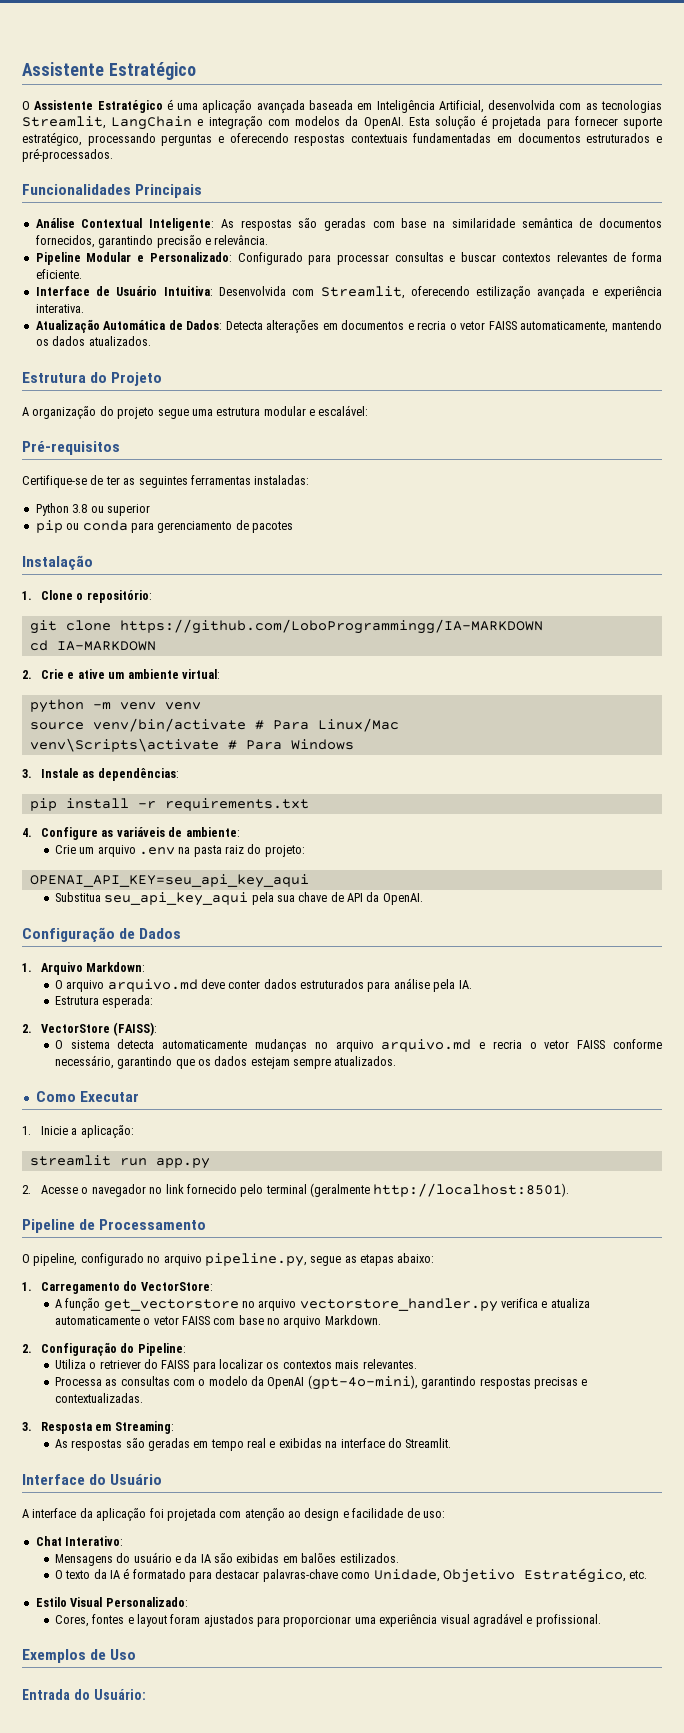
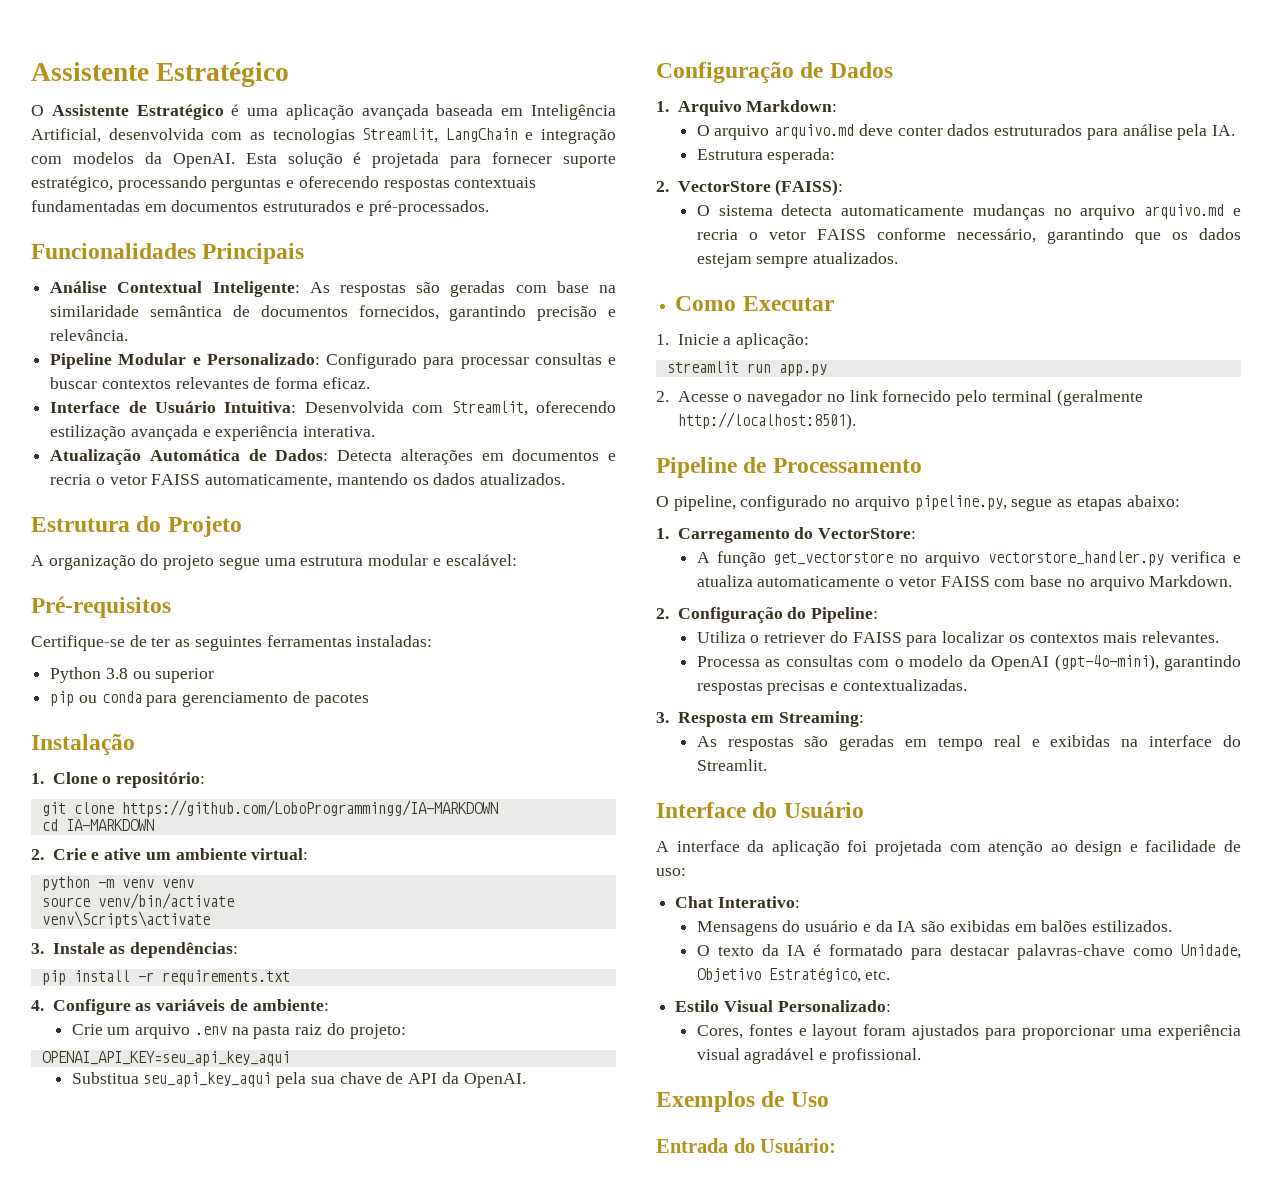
[35,269,82,279] eficiente. -> [322,377,370,389] eficaz.
[254,718,399,732] [29,738,354,752] # Para Linux/Mac // venv\Scripts\activate # Para Windows -> [41,911,210,928] // venv\Scripts\activate

